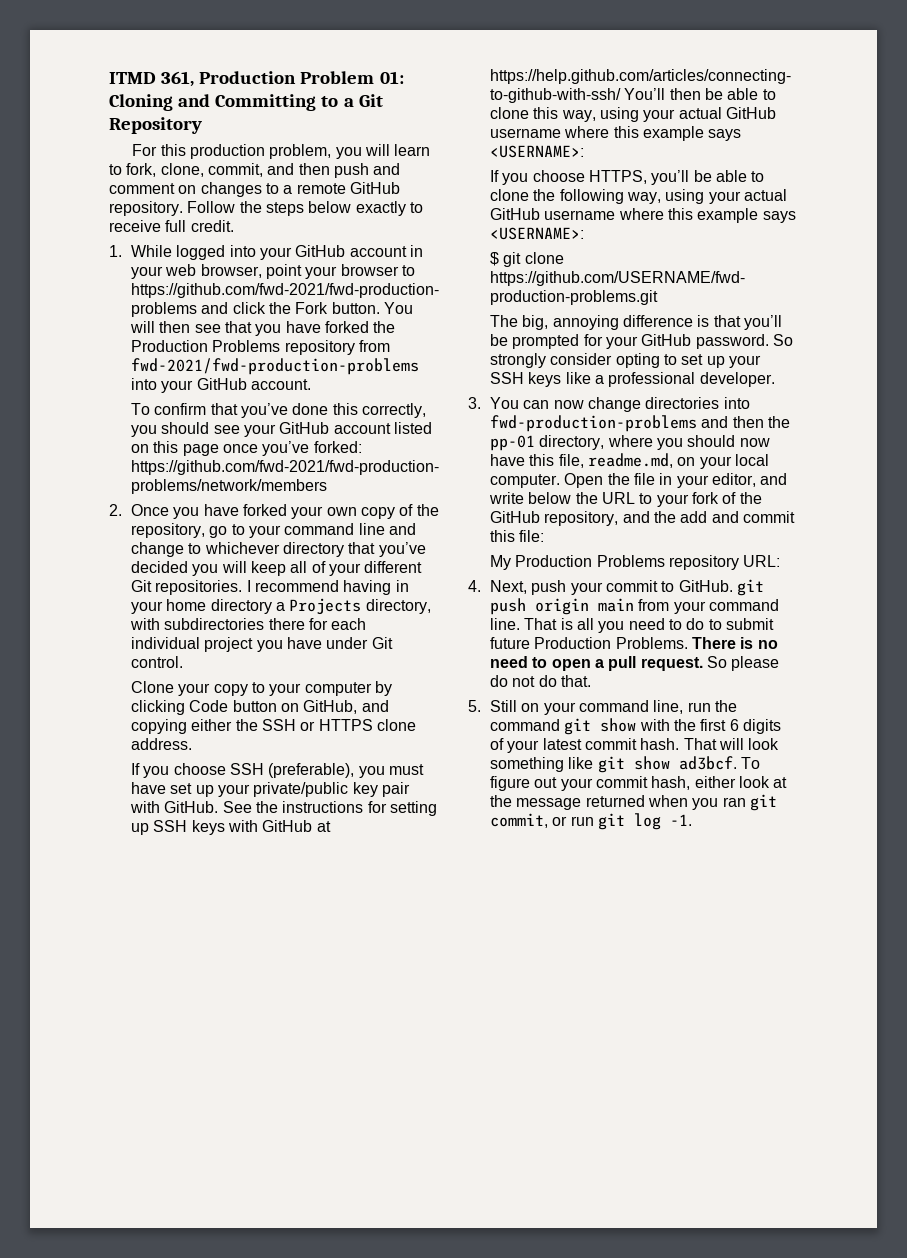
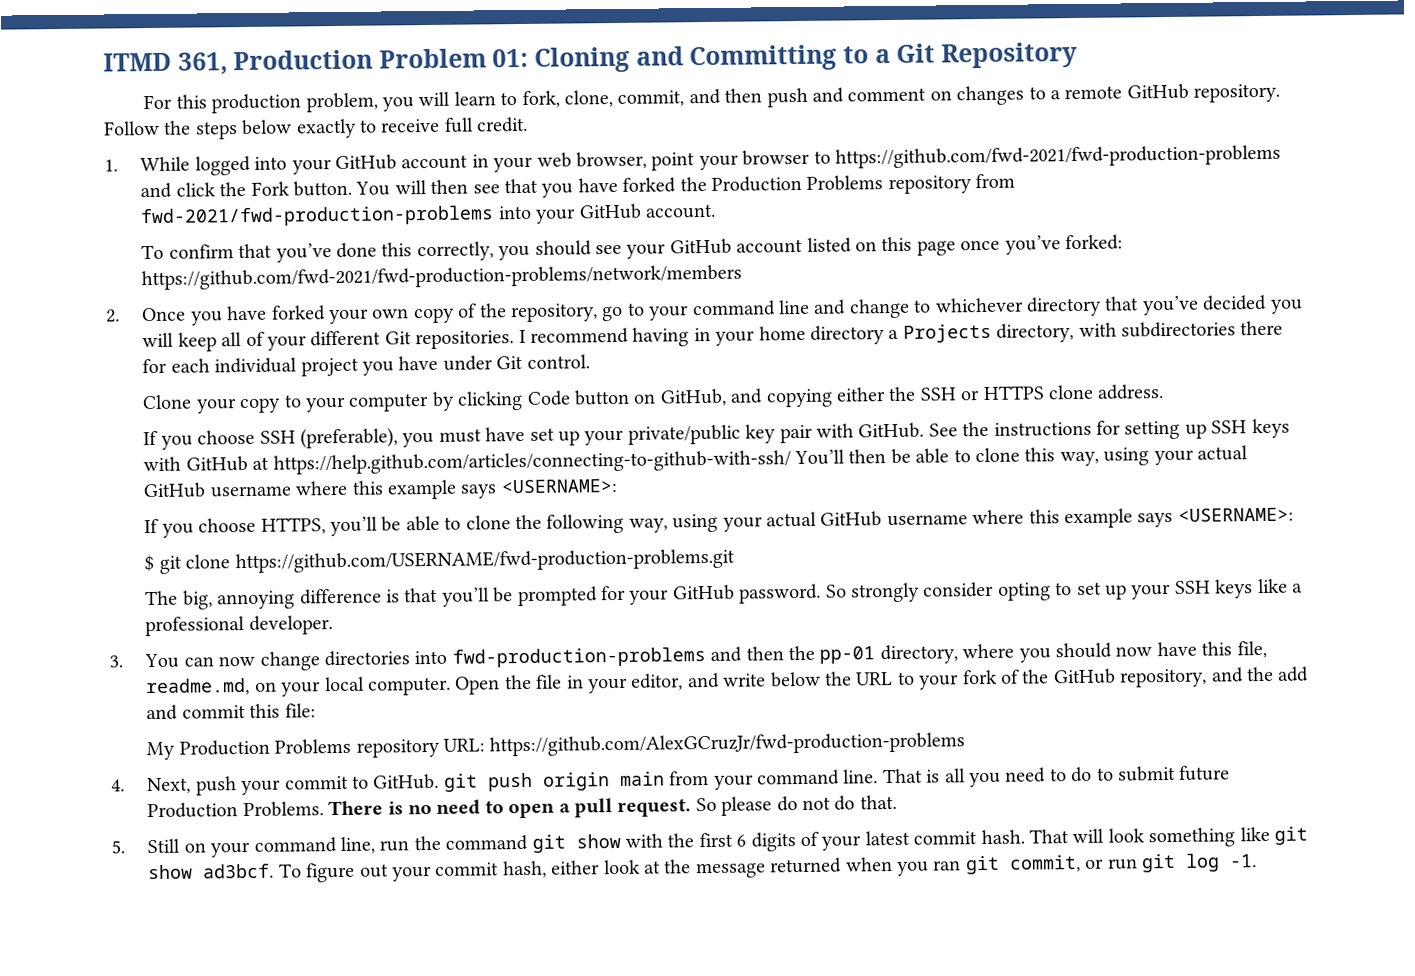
(781, 561) none -> [489,732,966,757] https://github.com/AlexGCruzJr/fwd-production-problems

